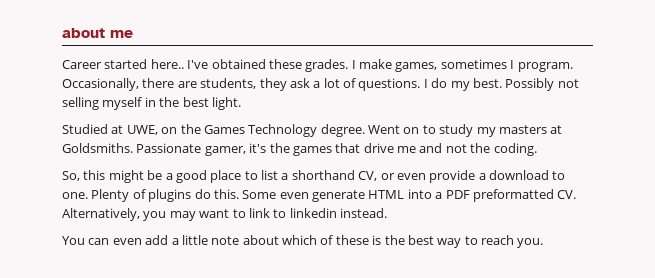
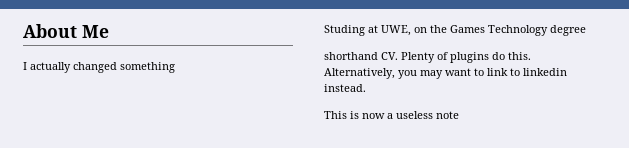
[62,28,133,38] [62,59,573,72] [62,78,579,91] [62,97,241,110] [62,124,108,134] about me // Career started here.. I've obtained these grades. I make games, sometimes I program. Occasionally, there are students, they ask a lot of questions. I do my best. Possibly not selling myself in the best light. // Studied -> [23,24,109,38] [23,62,175,73] [324,25,365,36] About Me // I actually changed something // Studing
[320,124,563,137] [62,143,537,156] [62,170,566,183] [62,192,88,199] degree. Went on to study my masters at Goldsmiths. Passionate gamer, it's the games that drive me and not the coding. // So, this might be a good place to list a shorthand CV, or even provide a download to one. -> [550,25,586,36] [324,52,398,60] degree // shorthand CV.
[242,189,577,202] Some even generate HTML into a PDF preformatted CV. -> (531, 56) none
[62,235,544,248] You can even add a little note about which of these is the best way to reach you. -> [324,111,459,119] This is now a useless note

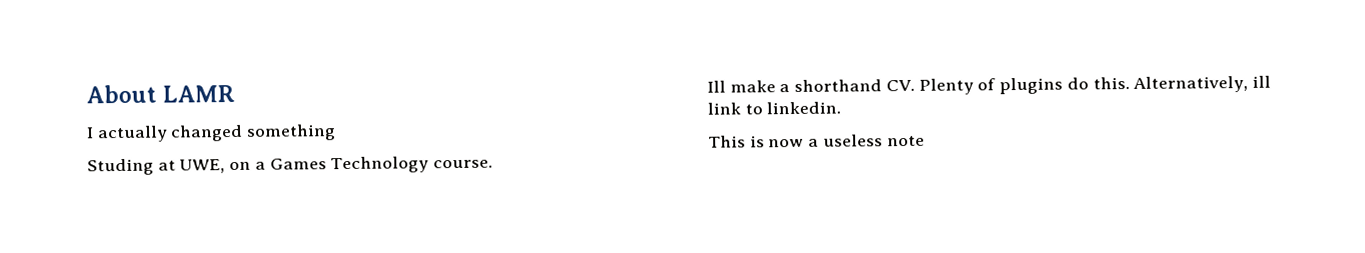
[82,25,109,38] Me -> [162,84,236,103] LAMR
[430,25,447,33] the -> [254,161,266,170] a
[550,25,586,36] degree // -> [433,159,494,169] [707,80,791,93] course. // Ill make a
[398,68,567,79] [324,84,366,92] you may want to link to linkedin instead. -> [1251,75,1271,88] [707,101,842,115] ill link to linkedin.

